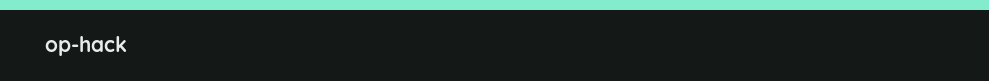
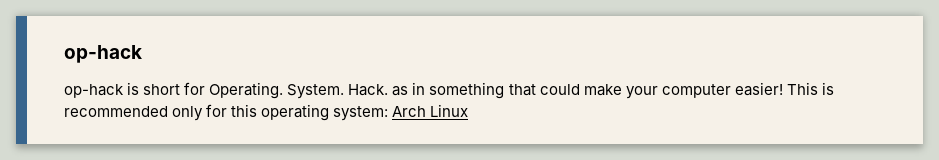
[45,36,127,56] op-hack -> [64,45,142,63] [64,82,834,99] [64,104,469,121] op-hack // op-hack is short for Operating. System. Hack. as in something that could make your computer easier! This is recommended only for this operating system: Arch Linux

